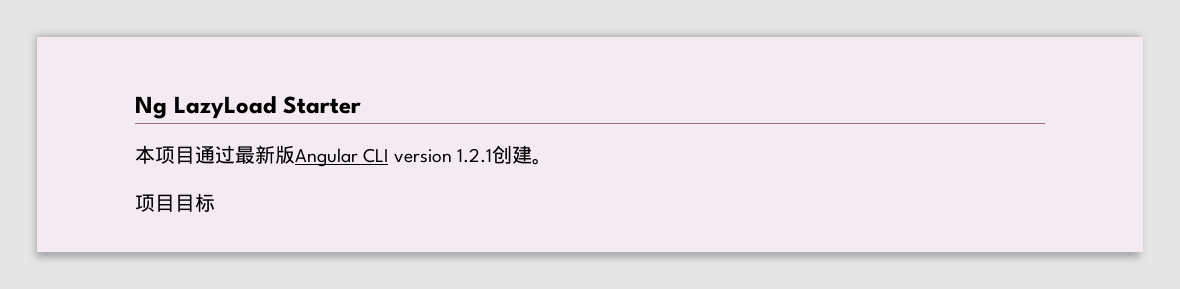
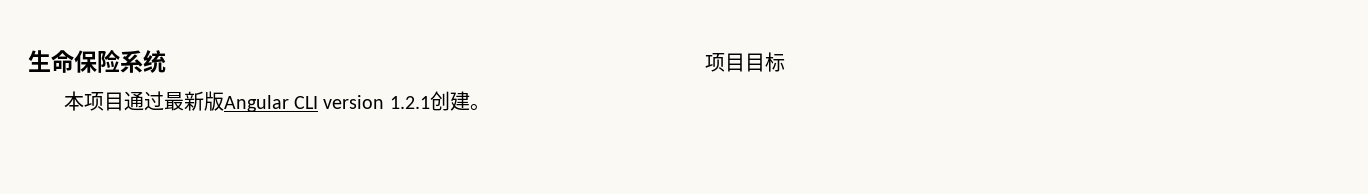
[135,96,362,119] Ng LazyLoad Starter -> [28,49,166,73] 生命保险系统

